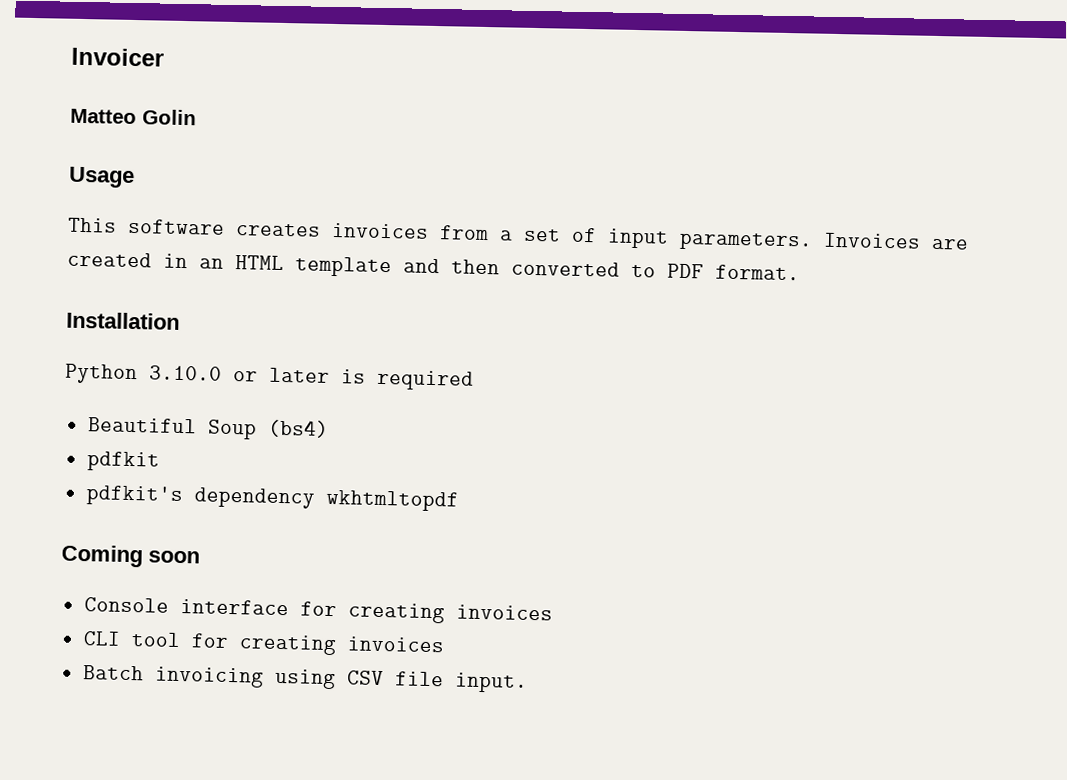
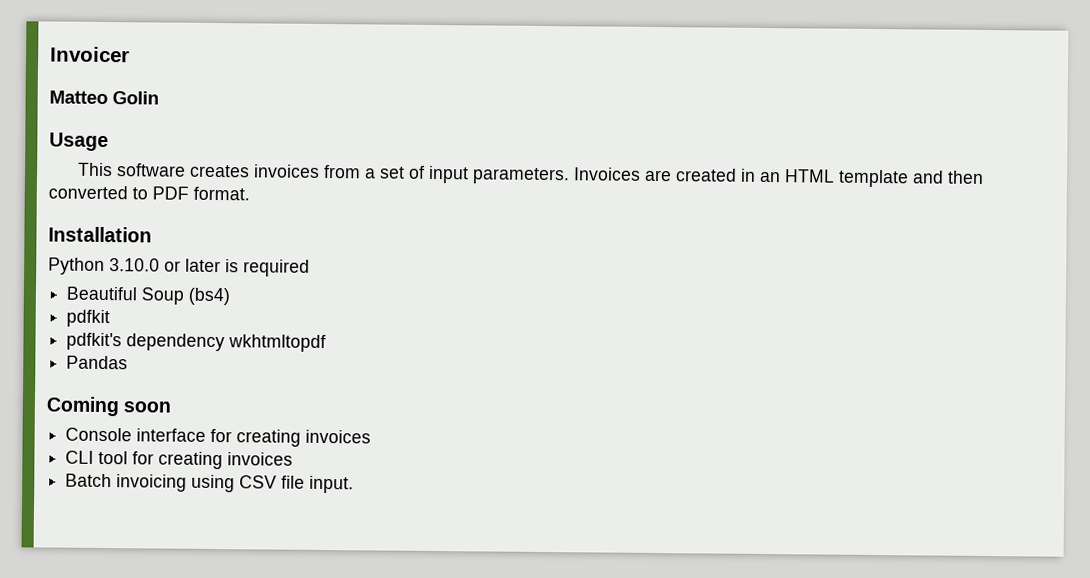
(459, 500) none -> [66,355,129,370] // Pandas

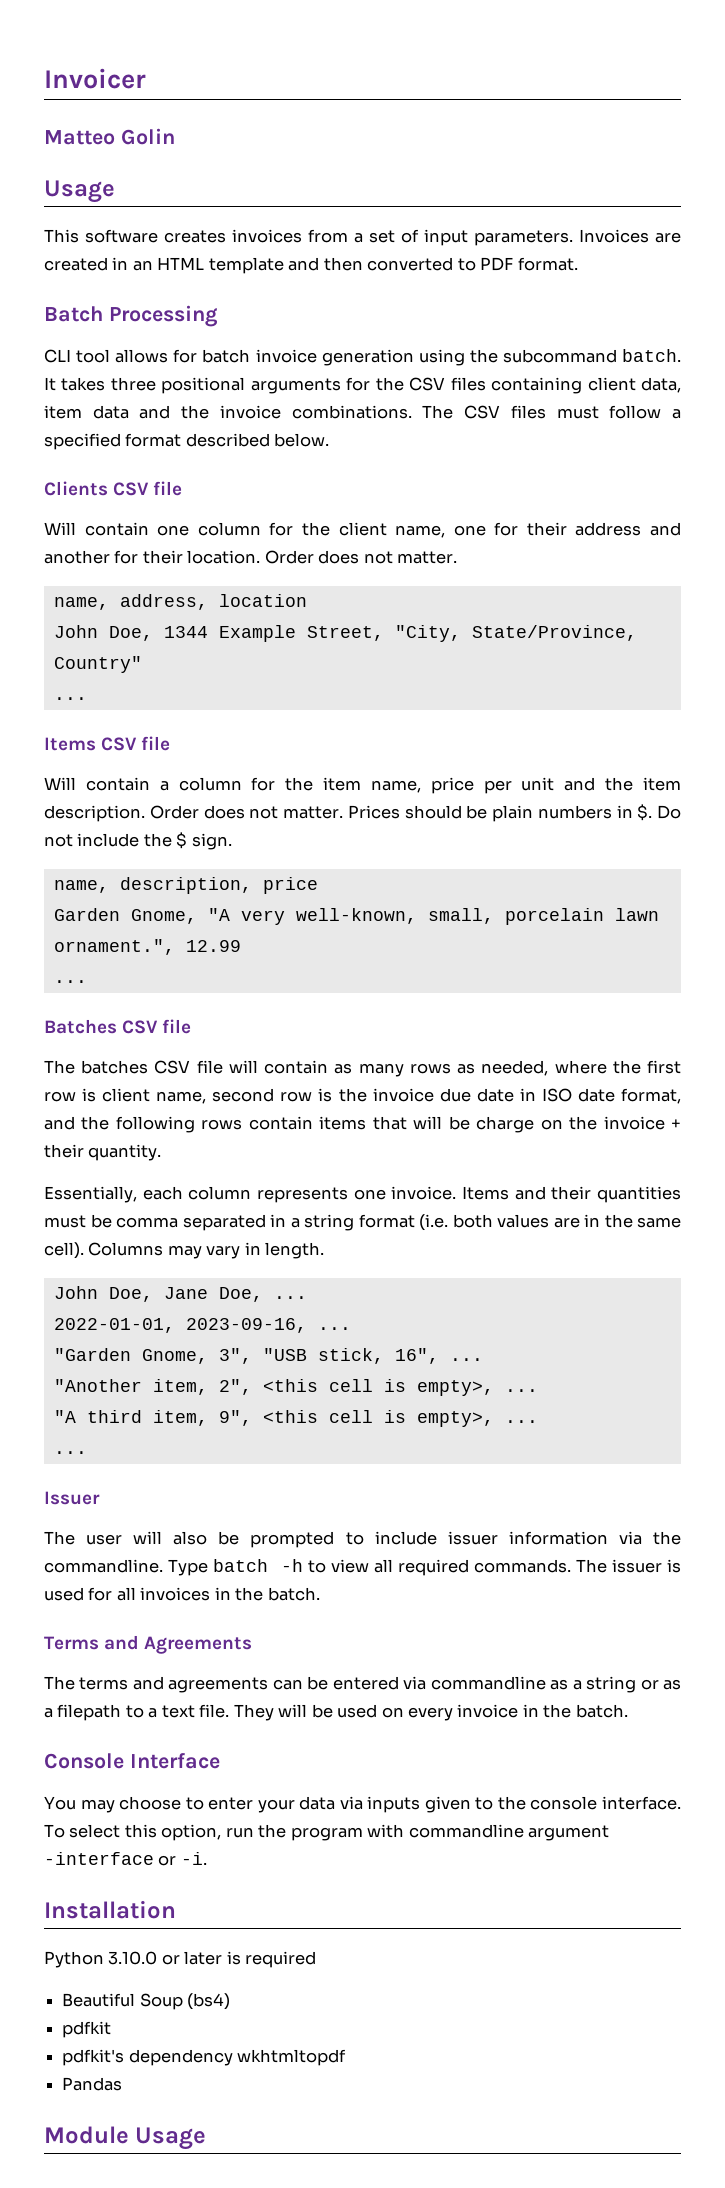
(250, 193) none -> [44,305,218,327] [44,349,682,366] [44,377,681,394] [44,405,682,419] [44,433,330,450] [44,481,183,496] [44,522,681,538] [44,550,458,564] [53,594,307,610] [53,625,637,642] [53,656,142,673] [53,697,87,700] [44,736,171,751] [44,777,681,794] [44,804,681,822] [44,832,232,850] [53,877,318,894] [53,908,659,925] [53,939,241,955] [53,980,87,983] [44,1019,192,1034] [44,1060,681,1077] [44,1088,681,1104] [44,1116,681,1133] [44,1144,162,1161] [44,1186,682,1203] [44,1214,681,1231] [44,1242,325,1259] [53,1286,307,1302] [53,1318,351,1333] [53,1348,483,1364] [53,1379,538,1396] [53,1410,538,1427] [53,1451,87,1454] [44,1491,100,1505] [44,1531,681,1548] [44,1559,681,1576] [44,1587,320,1601] [44,1635,253,1654] [44,1676,681,1693] [44,1704,628,1721] [44,1753,220,1769] [44,1796,682,1813] [44,1824,610,1841] [44,1852,207,1866] // Batch Processing // CLI tool allows for batch invoice generation using the subcommand batch. It takes three positional arguments for the CSV files containing client data, item data and the invoice combinations. The CSV files must follow a specified format described below. // Clients CSV file // Will contain one column for the client name, one for their address and another for their location. Order does not matter. // name, address, location // John Doe, 1344 Example Street, "City, State/Province, Country" // ... // Items CSV file // Will contain a column for the item name, price per unit and the item description. Order does not matter. Prices should be plain numbers in $. Do not include the $ sign. // name, description, price // Garden Gnome, "A very well-known, small, porcelain lawn ornament.", 12.99 // ... // Batches CSV file // The batches CSV file will contain as many rows as needed, where the first row is client name, second row is the invoice due date in ISO date format, and the following rows contain items that will be charge on the invoice + their quantity. // Essentially, each column represents one invoice. Items and their quantities must be comma separated in a string format (i.e. both values are in the same cell). Columns may vary in length. // John Doe, Jane Doe, ... // 2022-01-01, 2023-09-16, ... // "Garden Gnome, 3", "USB stick, 16", ... // "Another item, 2", <this cell is empty>, ... // "A third item, 9", <this cell is empty>, ... // ... // Issuer // The user will also be prompted to include issuer information via the commandline. Type batch -h to view all required commands. The issuer is used for all invoices in the batch. // Terms and Agreements // The terms and agreements can be entered via commandline as a string or as a filepath to a text file. They will be used on every invoice in the batch. // Console Interface // You may choose to enter your data via inputs given to the console interface. To select this option, run the program with commandline argument -interface or -i.
[46,396,172,417] [65,427,372,447] [65,450,294,470] [65,473,355,494] Coming soon // Console interface for creating invoices // CLI tool for creating invoices // Batch invoicing using CSV file input. -> [44,2126,207,2150] Module Usage

